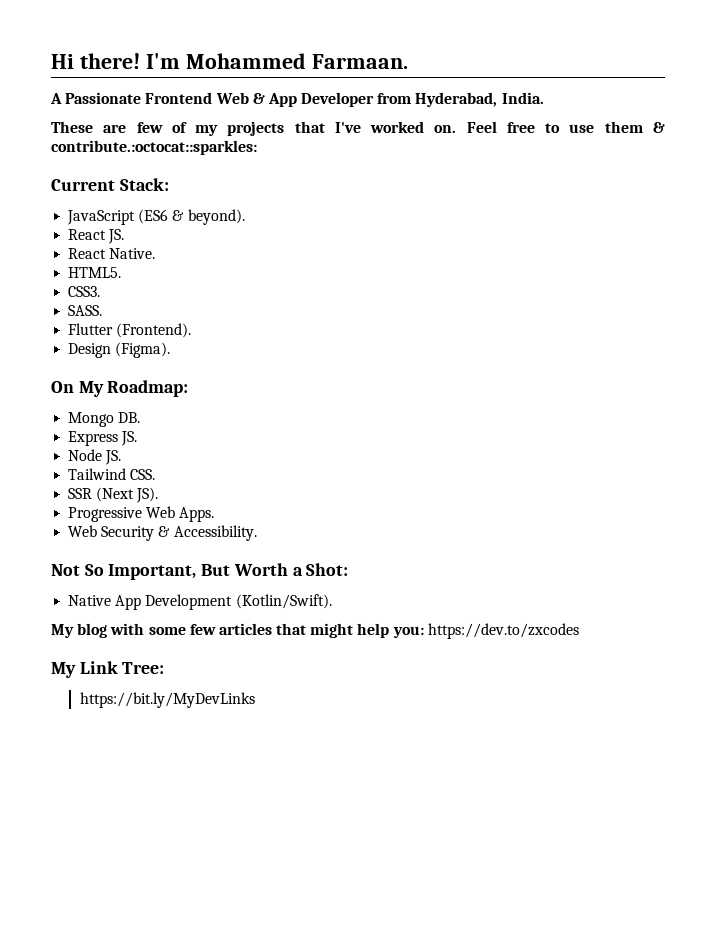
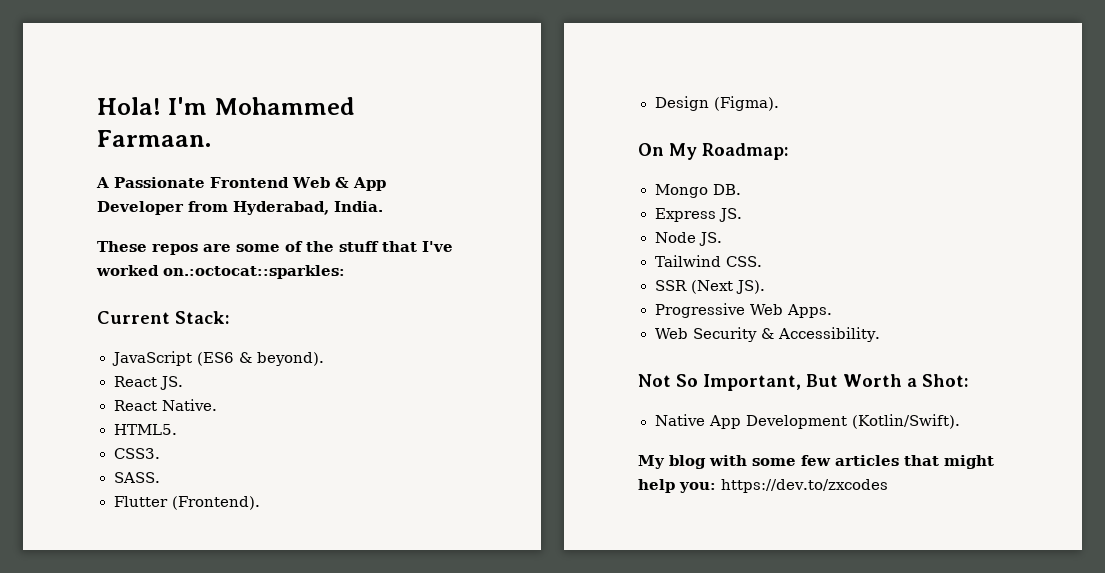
[51,53,140,69] Hi there! -> [97,97,161,115] Hola!
[103,121,665,136] [51,140,257,155] are few of my projects that I've worked on. Feel free to use them & contribute.:octocat::sparkles: -> [152,241,453,255] [96,265,345,279] repos are some of the stuff that I've worked on.:octocat::sparkles:
[51,661,165,678] [79,692,255,708] // My Link Tree: // https://bit.ly/MyDevLinks -> (888, 486) none

